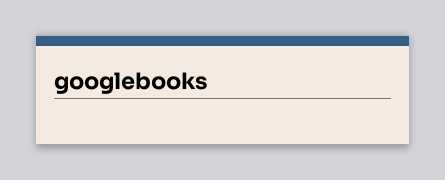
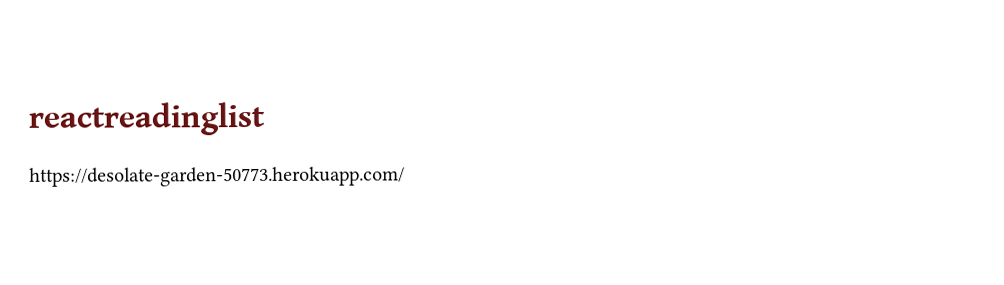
[54,72,208,94] googlebooks -> [28,101,265,136] [29,166,405,187] reactreadinglist // https://desolate-garden-50773.herokuapp.com/

